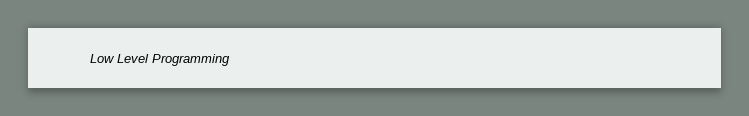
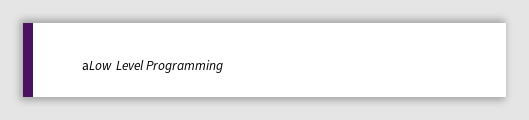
[90,54,115,63] Low -> [82,61,112,71] aLow

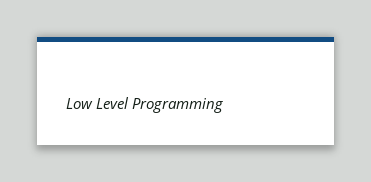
[82,61,112,71] aLow -> [66,98,93,109] Low

